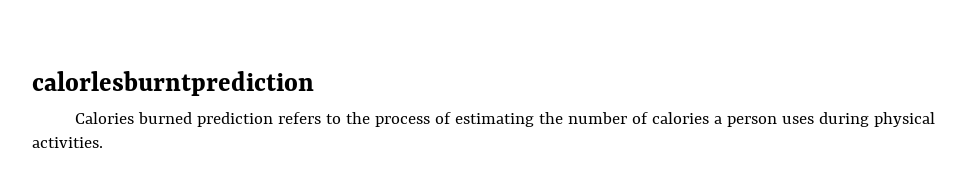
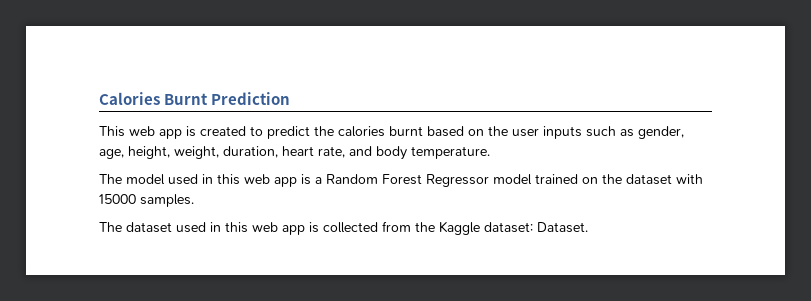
[32,71,314,96] [75,112,936,127] [32,137,103,148] calorlesburntprediction // Calories burned prediction refers to the process of estimating the number of calories a person uses during physical activities. -> [99,92,291,105] [99,126,684,139] [99,146,490,160] [99,174,703,187] [99,194,194,207] [99,221,588,235] Calories Burnt Prediction // This web app is created to predict the calories burnt based on the user inputs such as gender, age, height, weight, duration, heart rate, and body temperature. // The model used in this web app is a Random Forest Regressor model trained on the dataset with 15000 samples. // The dataset used in this web app is collected from the Kaggle dataset: Dataset.

